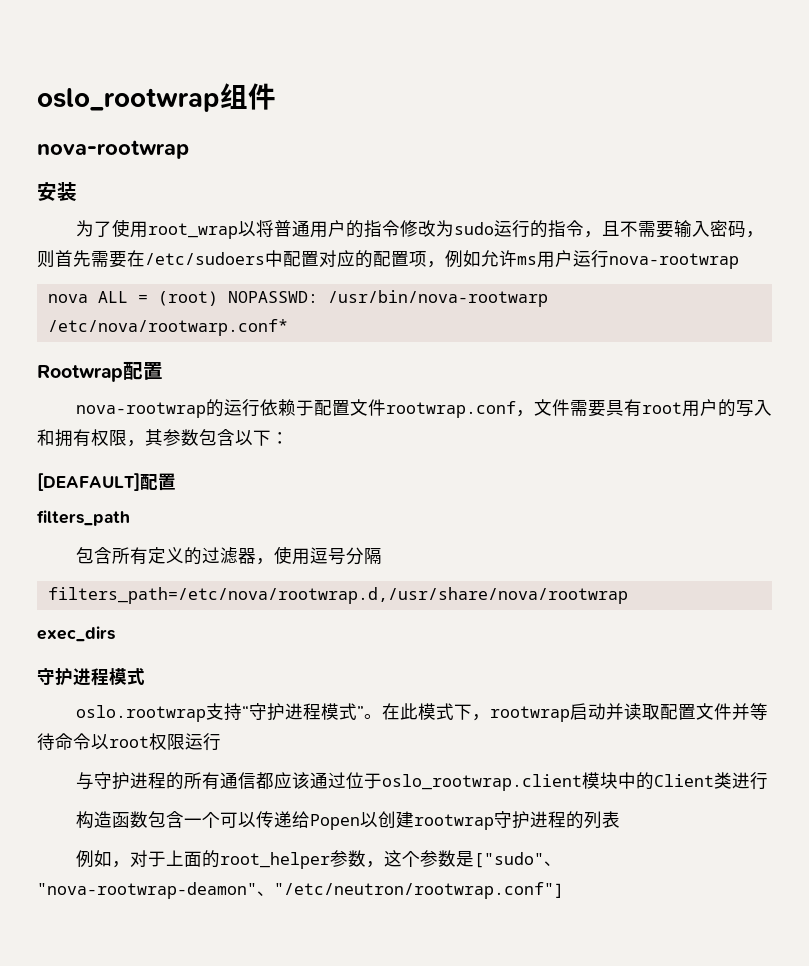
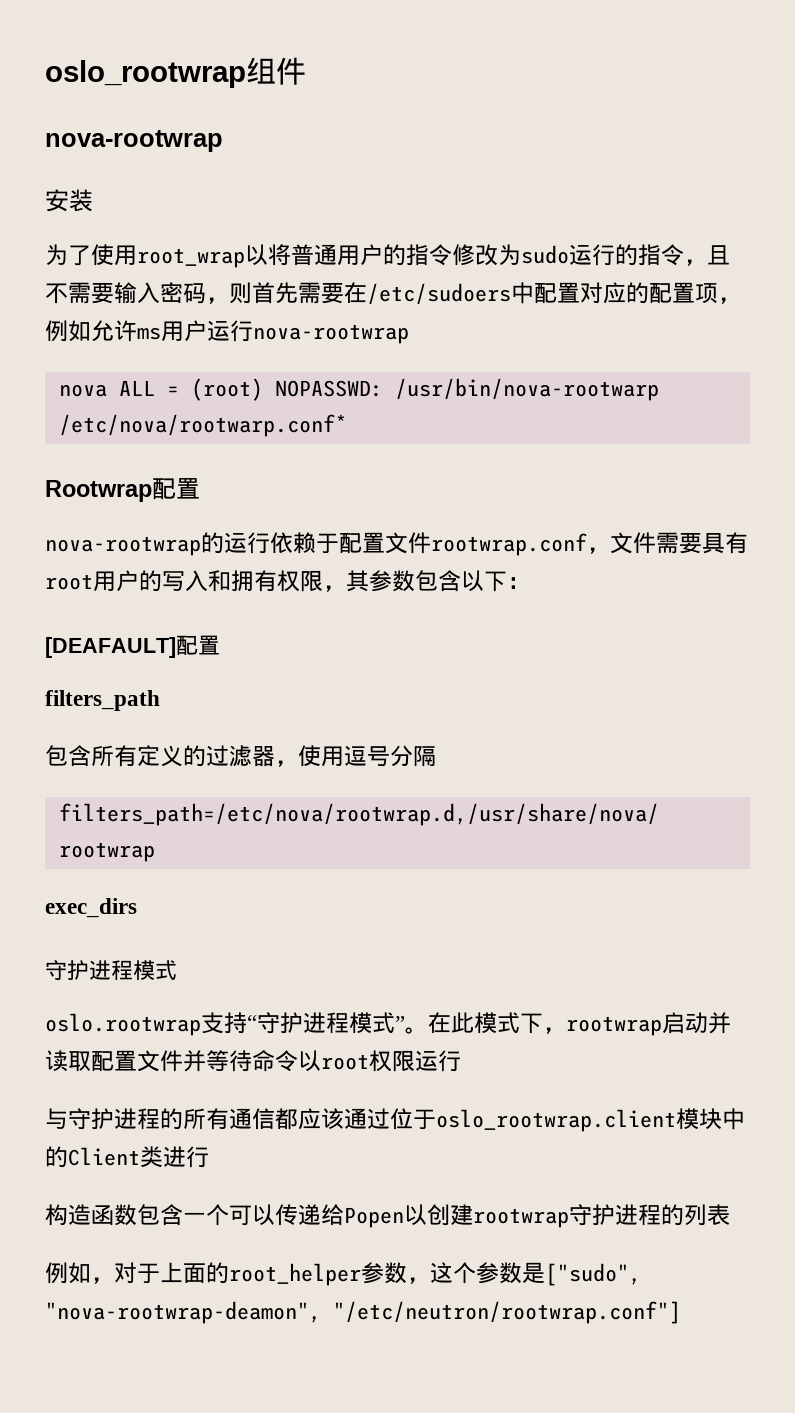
[473,852,561,868] [37,882,274,899] ["sudo"、"nova-rootwrap-deamon"、 -> [545,1263,641,1286] [45,1301,321,1324] ["sudo", "nova-rootwrap-deamon",

